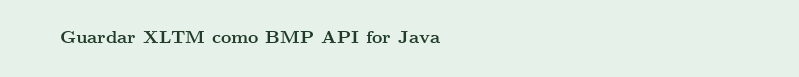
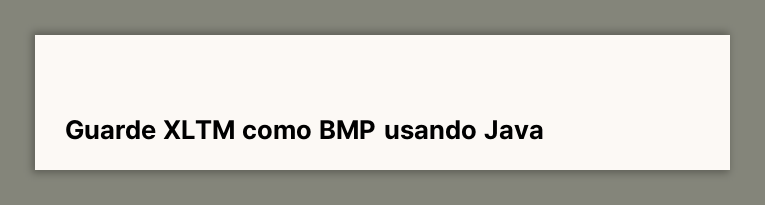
[60,31,136,43] Guardar -> [65,120,156,140] Guarde
[321,30,391,43] API for -> [383,120,477,140] usando

